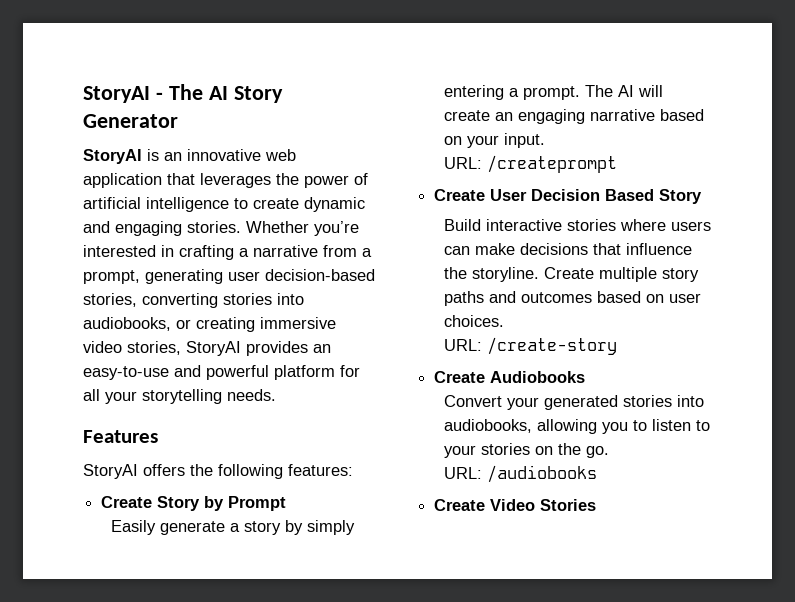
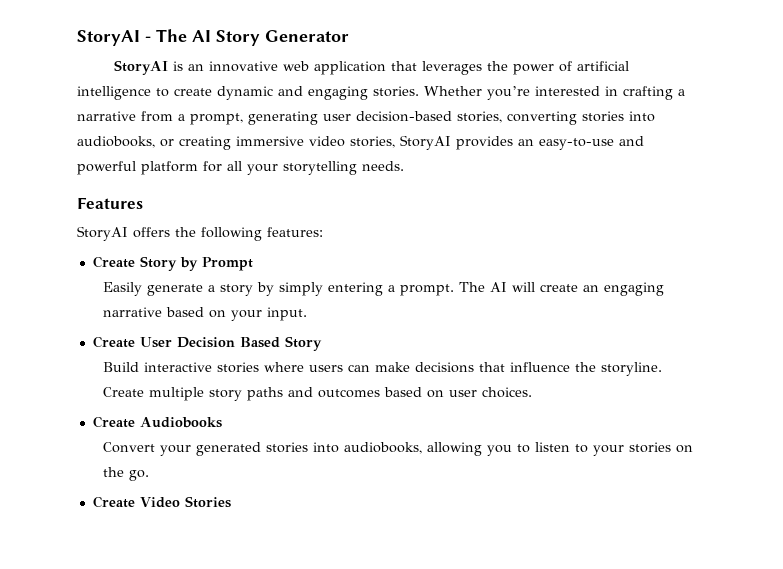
[444,155,618,173] // URL: /createprompt -> (308, 314) none
[444,337,618,355] // URL: /create-story -> (533, 392) none
[444,465,598,483] // URL: /audiobooks -> (150, 475) none

